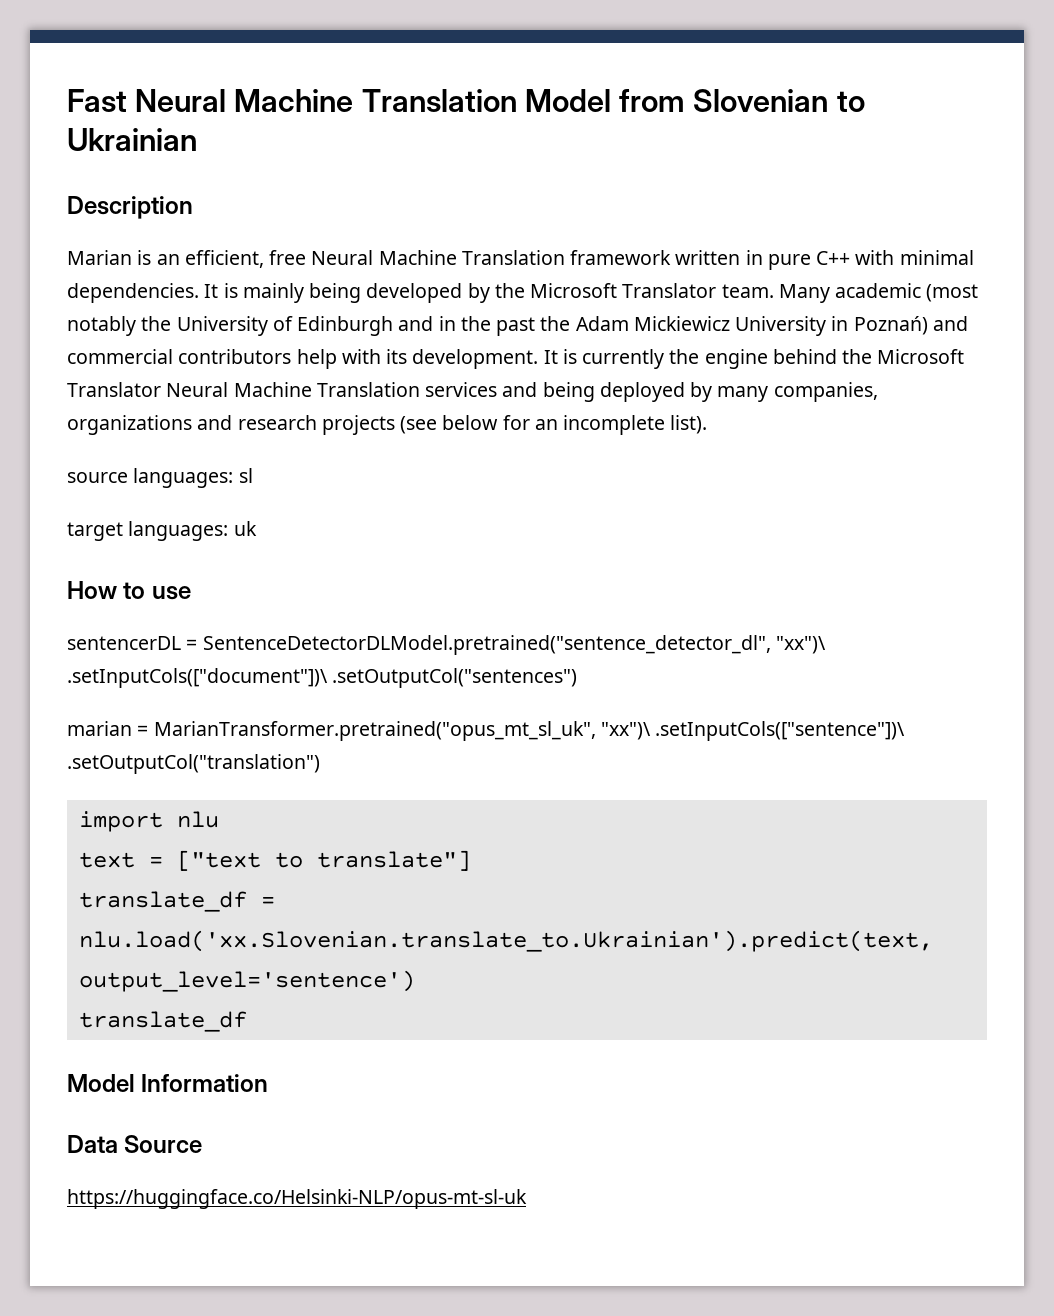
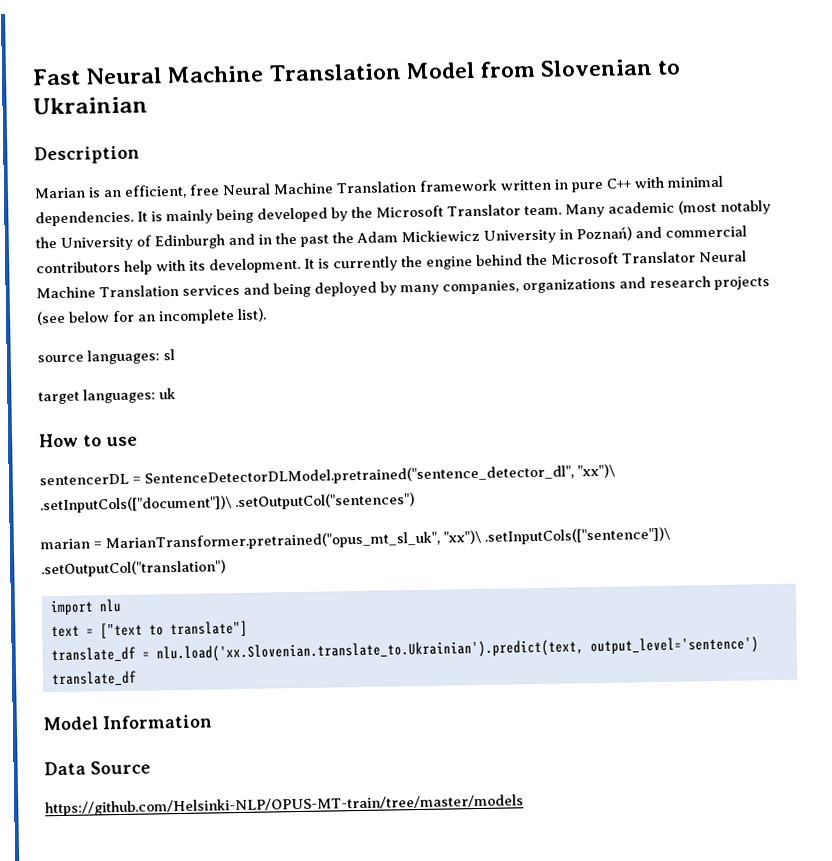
[67,1189,527,1209] https://huggingface.co/Helsinki-NLP/opus-mt-sl-uk -> [45,794,524,817] https://github.com/Helsinki-NLP/OPUS-MT-train/tree/master/models

